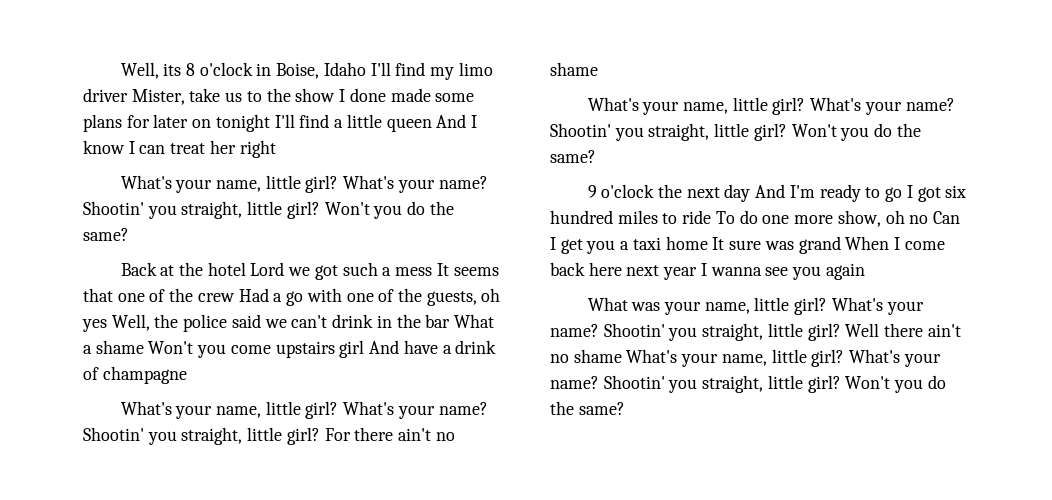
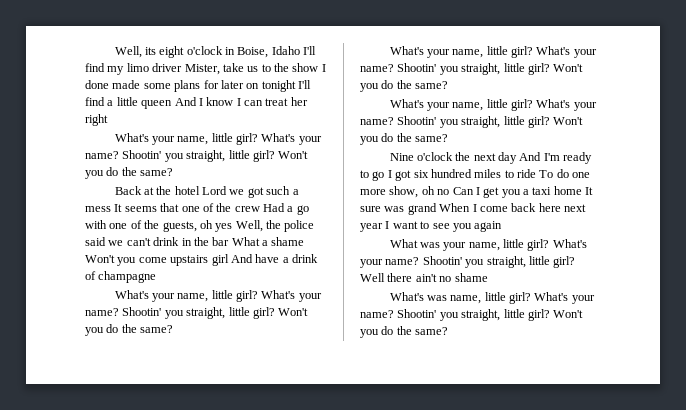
[185,63,195,76] 8 -> [159,46,185,58] eight
[324,427,455,441] [550,62,598,76] For there ain't no shame -> [278,308,309,316] [85,324,174,336] Won't you do the same?
[587,185,597,198] 9 -> [389,99,597,111] [360,116,584,128] [360,133,449,145] [389,153,414,161] What's your name, little girl? What's your name? Shootin' you straight, little girl? Won't you do the same? // Nine
[710,267,762,276] wanna -> [392,221,430,229] want to
[626,349,719,367] What's your -> [389,292,447,301] // What's was

